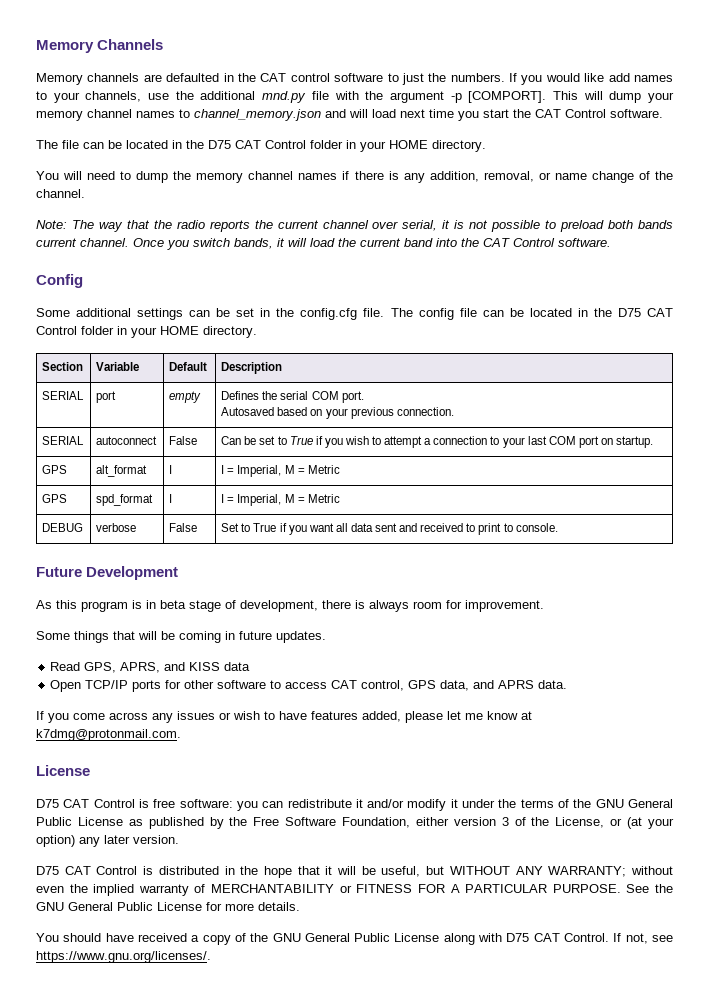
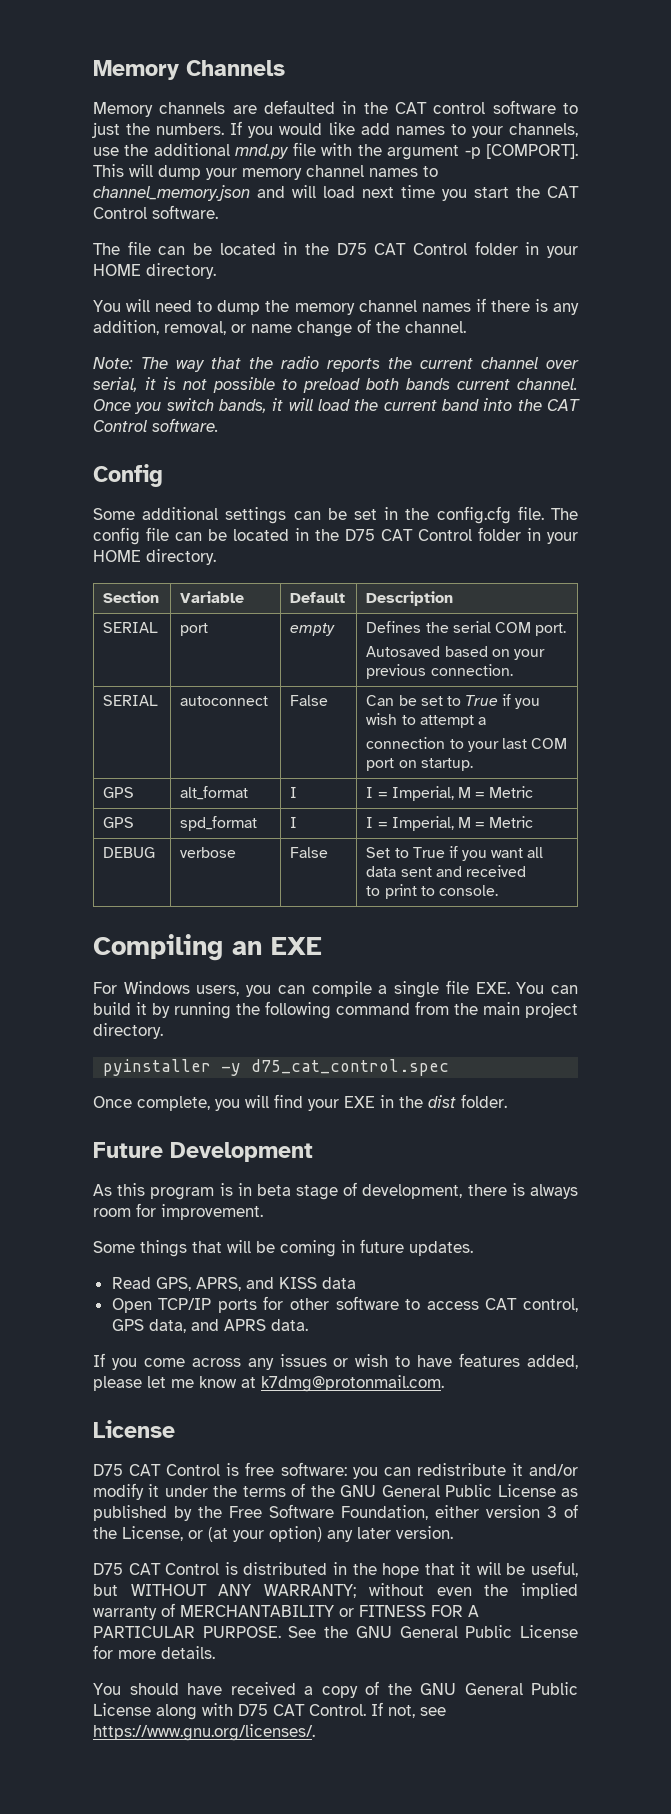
(432, 441) none -> (486, 721) //
(464, 527) none -> (526, 871) //
(558, 527) none -> [93,934,322,961] [93,980,579,998] [93,1001,578,1019] [93,1023,163,1039] [103,1059,450,1076] [93,1094,507,1111] // Compiling an EXE // For Windows users, you can compile a single file EXE. You can build it by running the following command from the main project directory. // pyinstaller -y d75_cat_control.spec // Once complete, you will find your EXE in the dist folder.

